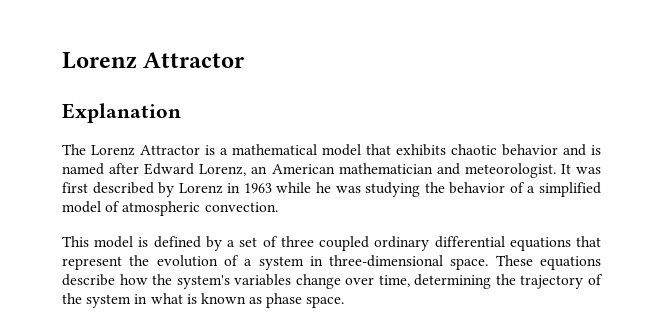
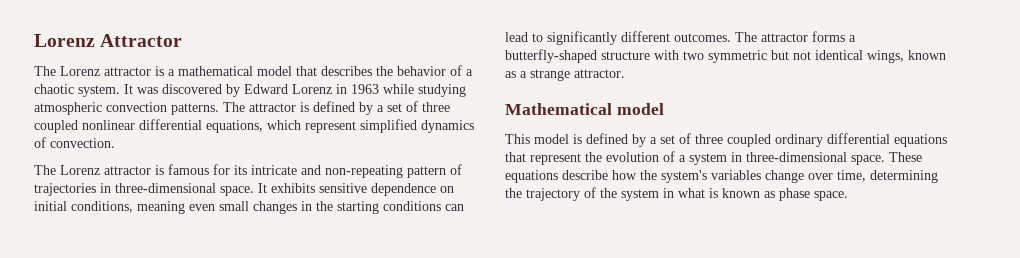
[62,52,245,69] [62,103,181,123] [62,144,200,156] Lorenz Attractor // Explanation // The Lorenz Attractor -> [34,34,183,47] [34,66,151,76] Lorenz Attractor // The Lorenz attractor
[396,144,601,156] [62,163,602,178] [62,182,601,197] [62,201,278,216] exhibits chaotic behavior and is named after Edward Lorenz, an American mathematician and meteorologist. It was first described by Lorenz in 1963 while he was studying the behavior of a simplified model of atmospheric convection. -> [321,65,473,76] [34,84,466,97] [34,101,450,115] [34,119,474,133] [34,137,115,148] [34,164,462,178] [34,183,454,196] [34,201,464,214] [505,31,856,45] [505,49,946,63] [505,69,625,81] [505,103,664,115] describes the behavior of a chaotic system. It was discovered by Edward Lorenz in 1963 while studying atmospheric convection patterns. The attractor is defined by a set of three coupled nonlinear differential equations, which represent simplified dynamics of convection. // The Lorenz attractor is famous for its intricate and non-repeating pattern of trajectories in three-dimensional space. It exhibits sensitive dependence on initial conditions, meaning even small changes in the starting conditions can lead to significantly different outcomes. The attractor forms a butterfly-shaped structure with two symmetric but not identical wings, known as a strange attractor. // Mathematical model

